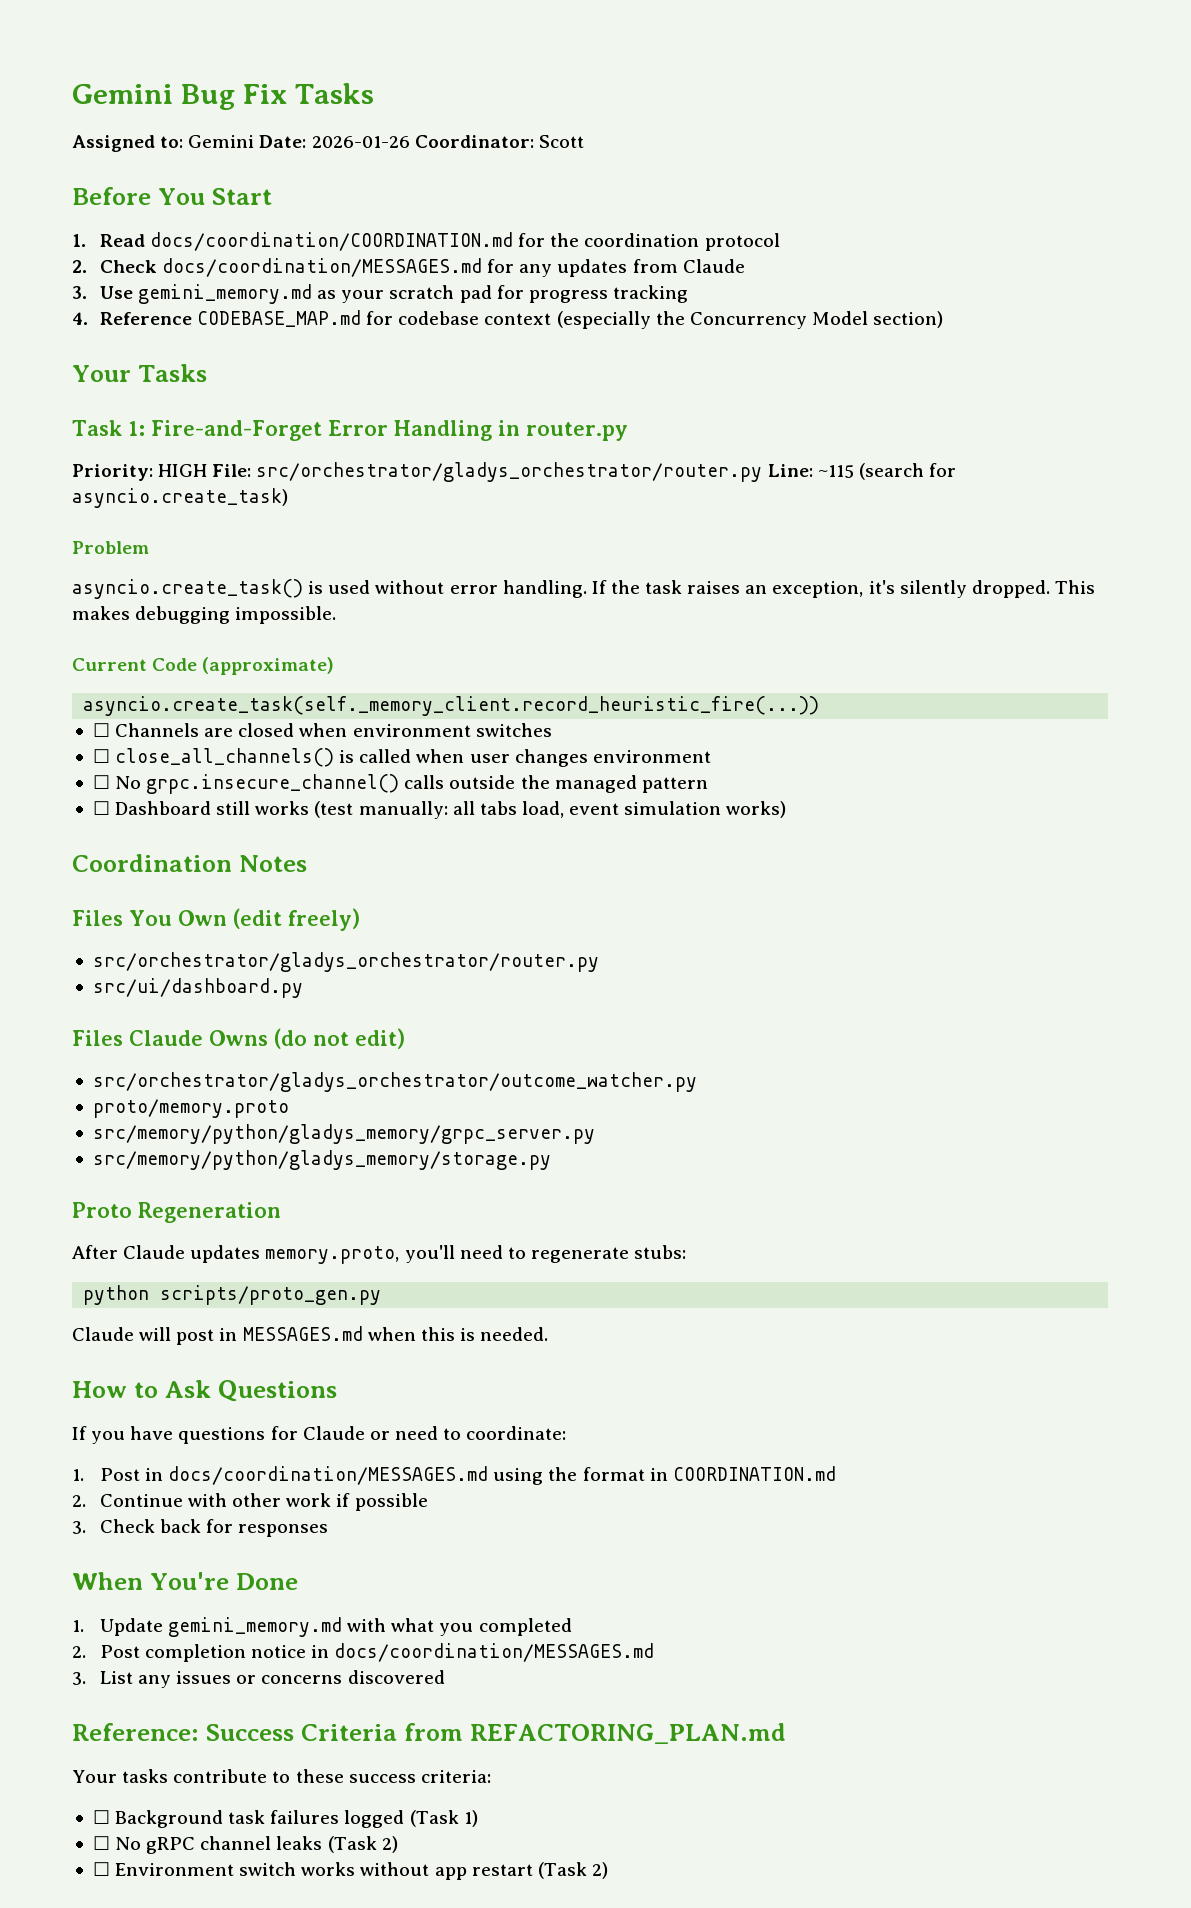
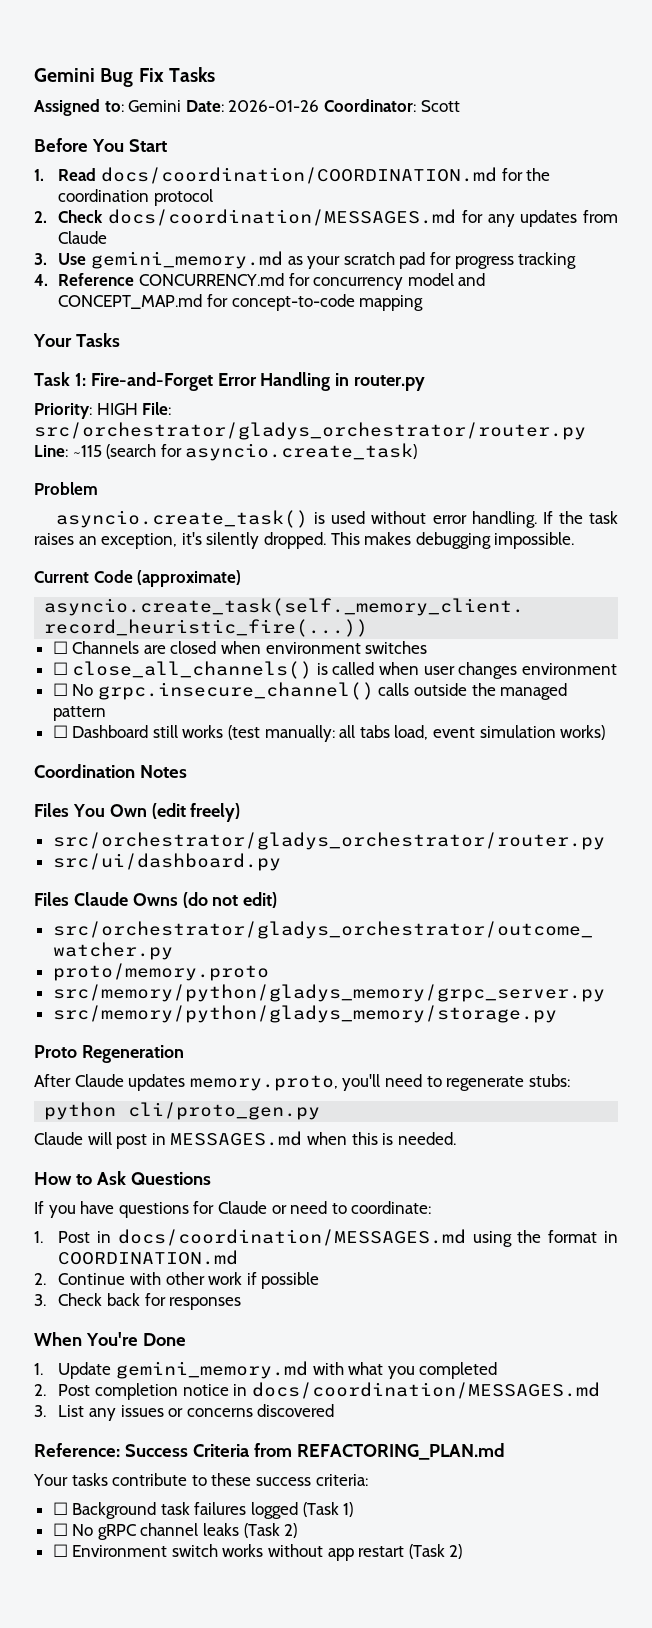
[197,310,944,329] CODEBASE_MAP.md for codebase context (especially the Concurrency Model section) -> [138,273,486,290] [58,294,424,311] CONCURRENCY.md for concurrency model and CONCEPT_MAP.md for concept-to-code mapping
[160,1285,382,1305] scripts/proto_gen.py -> [128,1102,321,1120] cli/proto_gen.py

